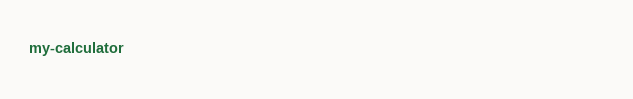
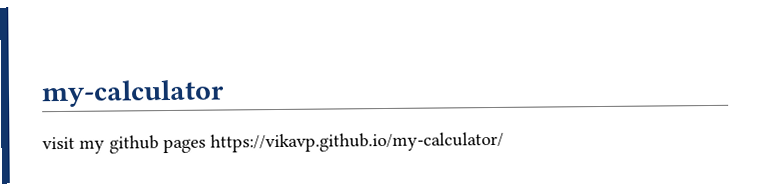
(124, 49) none -> [42,131,504,154] // visit my github pages https://vikavp.github.io/my-calculator/

